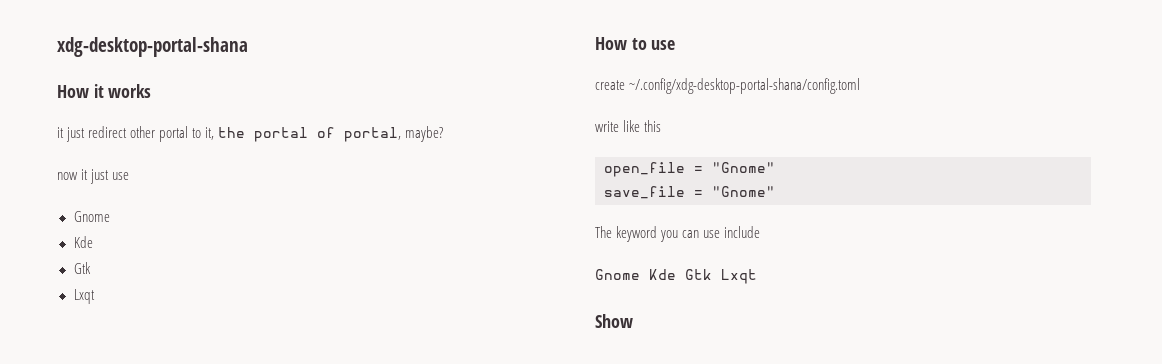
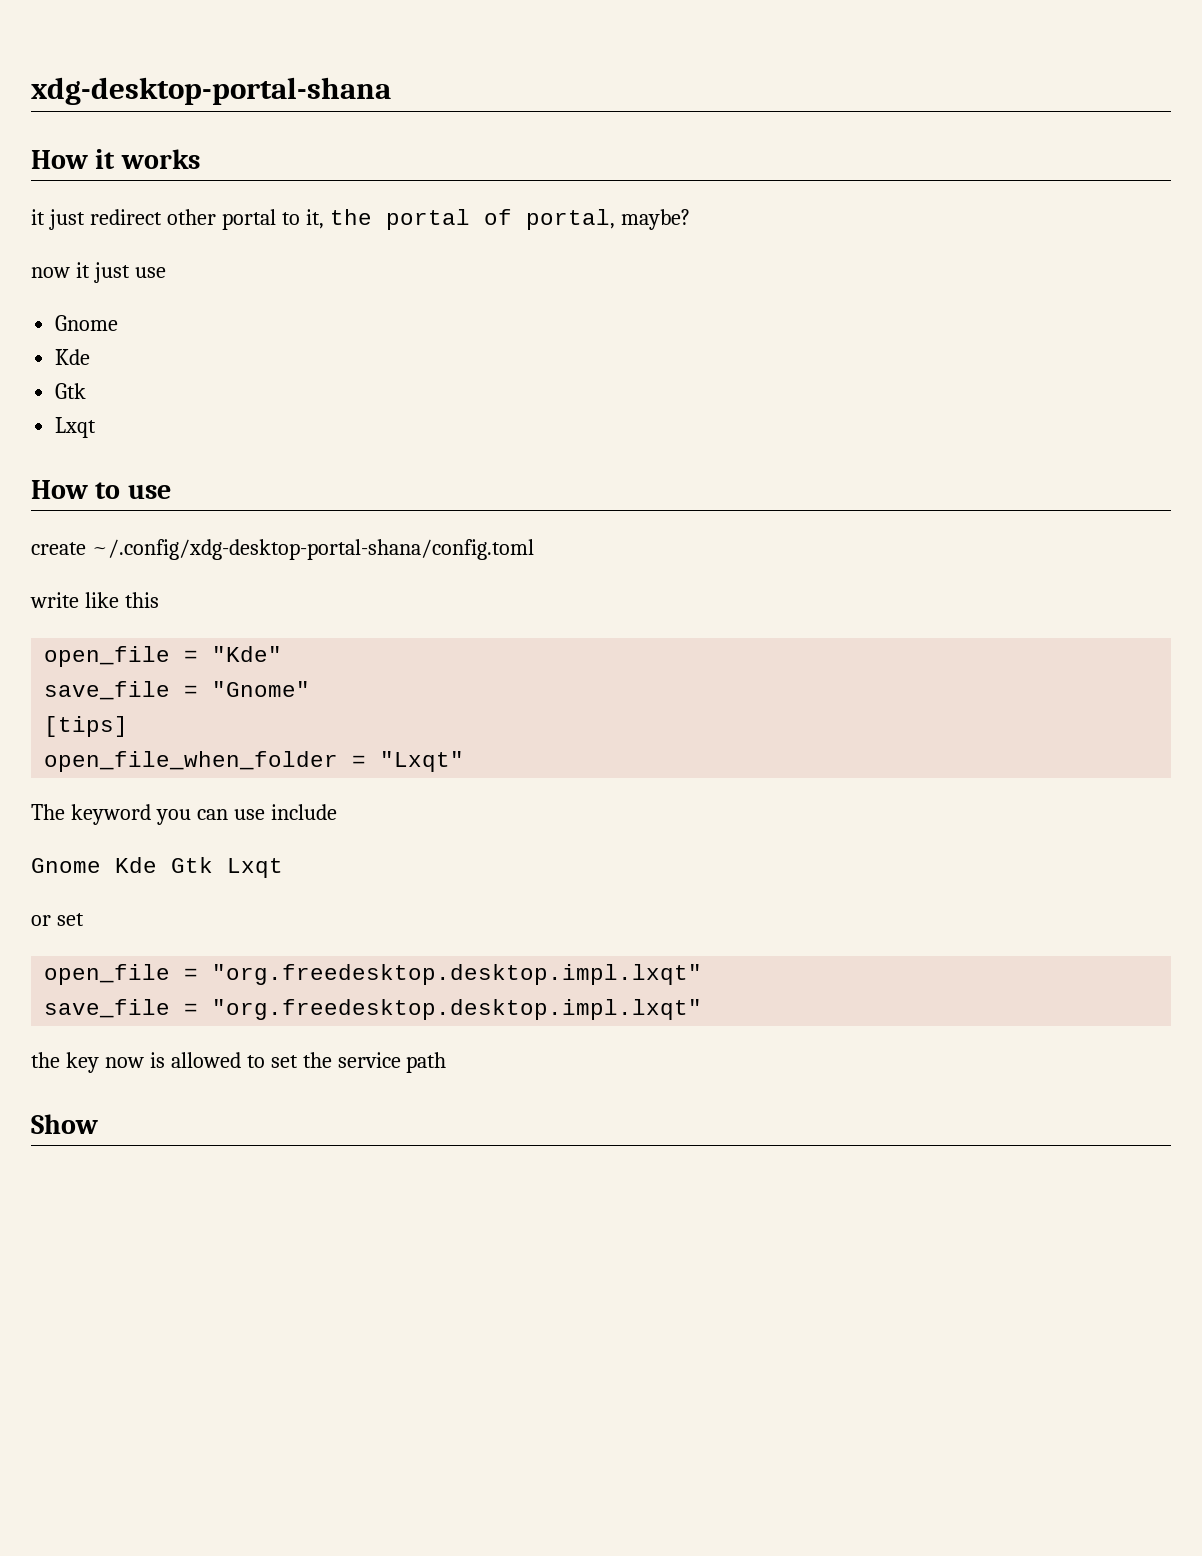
[712,162,775,173] "Gnome" -> [212,646,283,662] "Kde"
(775, 191) none -> [44,716,129,737] [44,751,465,772] // [tips] // open_file_when_folder = "Lxqt"
(757, 276) none -> [31,913,84,926] [44,964,703,985] [44,999,703,1020] [31,1052,447,1073] // or set // open_file = "org.freedesktop.desktop.impl.lxqt" // save_file = "org.freedesktop.desktop.impl.lxqt" // the key now is allowed to set the service path

